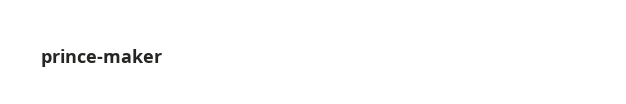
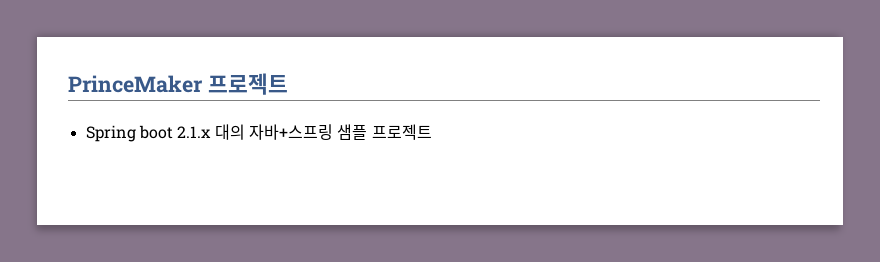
[41,49,162,67] prince-maker -> [68,73,288,95] [85,124,432,142] PrinceMaker 프로젝트 // Spring boot 2.1.x 대의 자바+스프링 샘플 프로젝트

